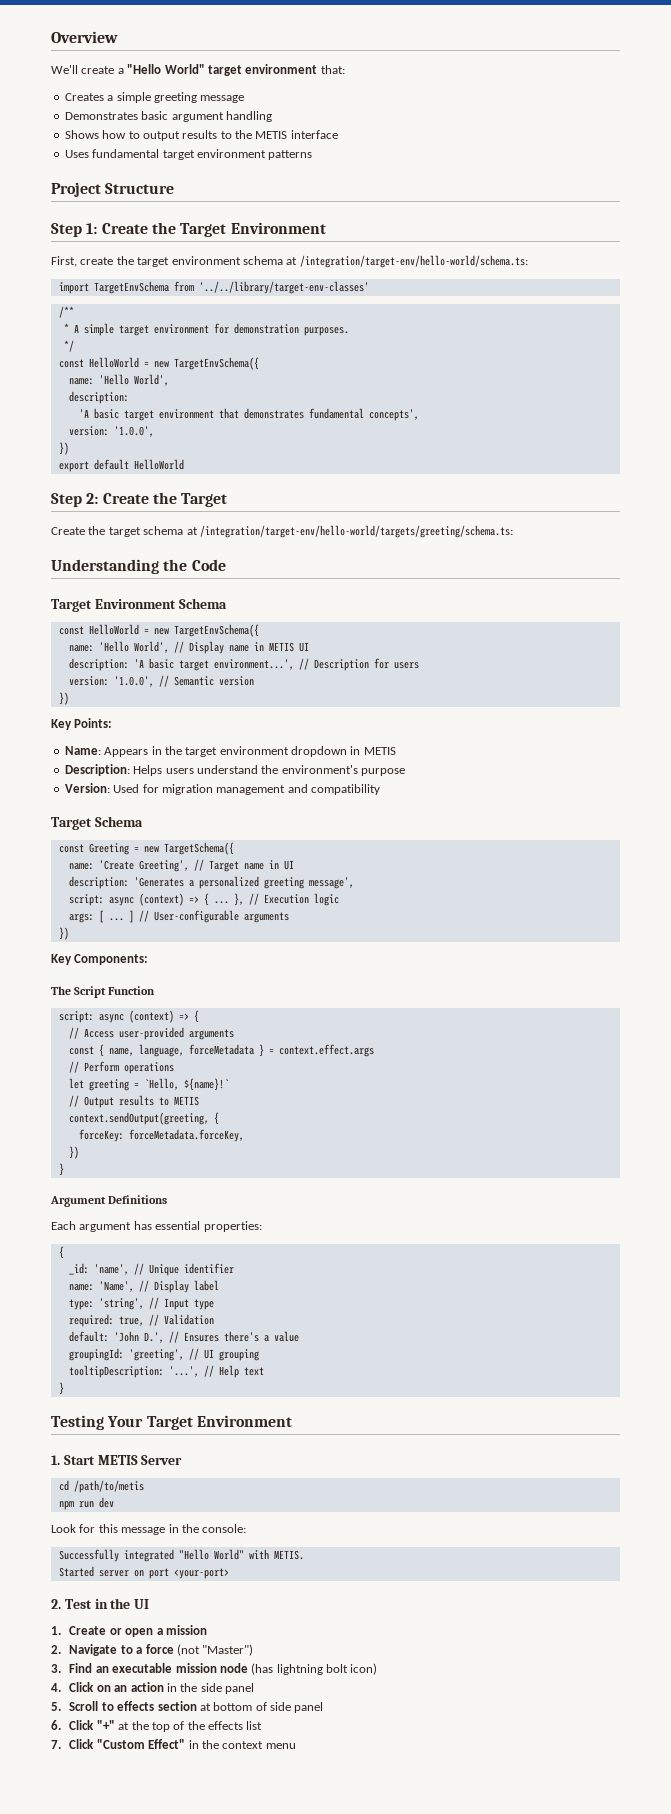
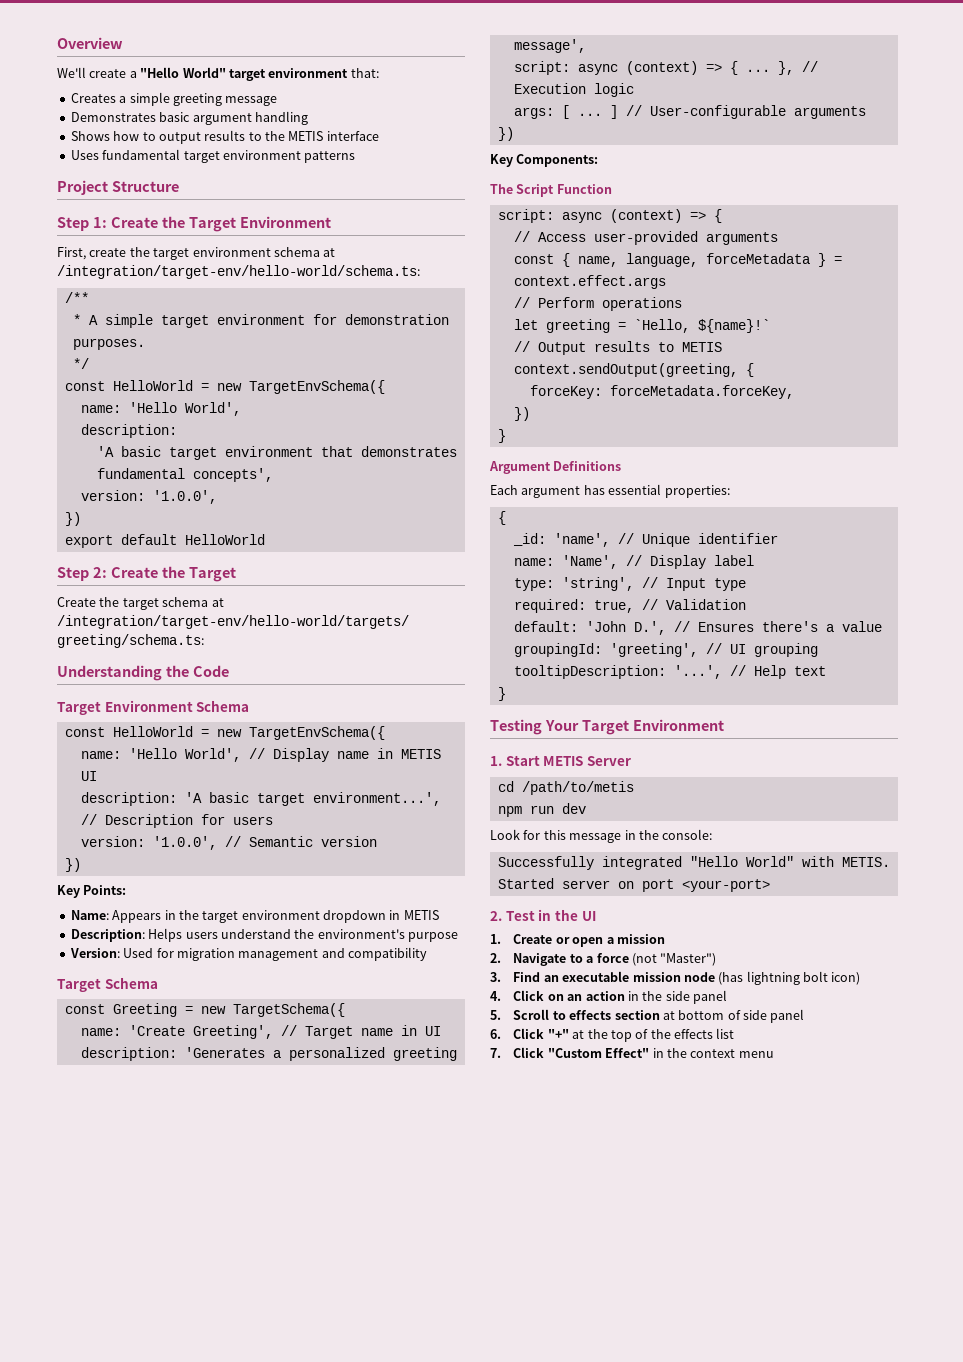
[58,281,369,294] // import TargetEnvSchema from '../../library/target-env-classes' -> (420, 272) none

